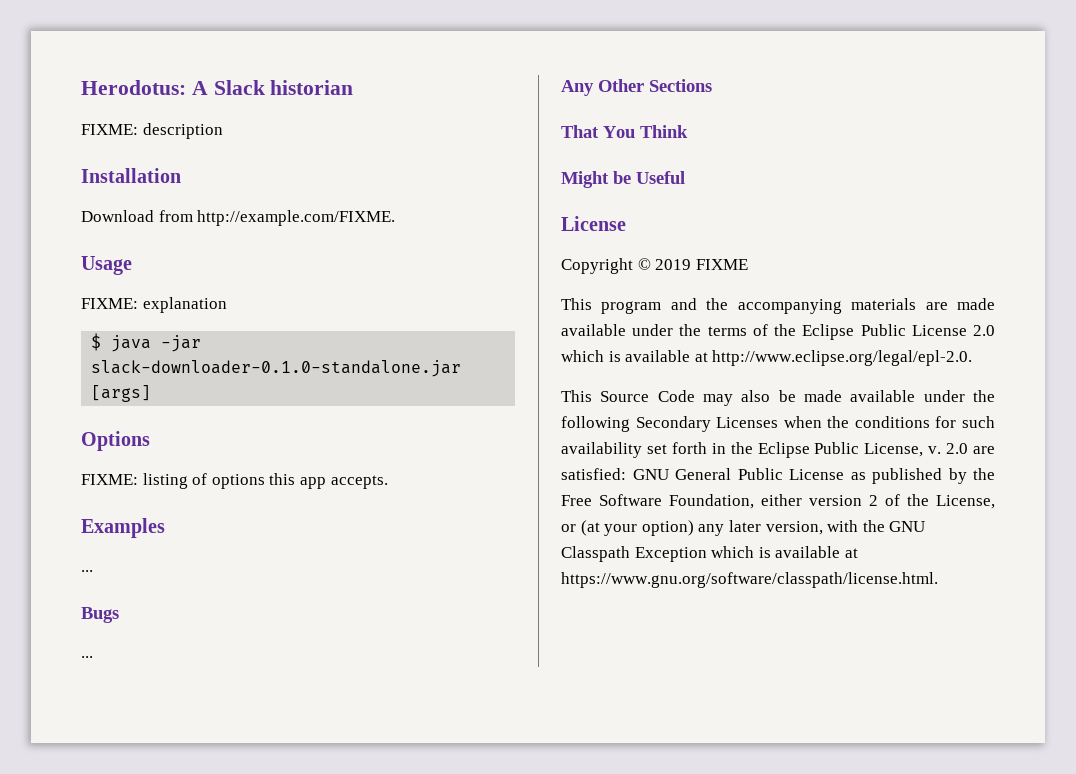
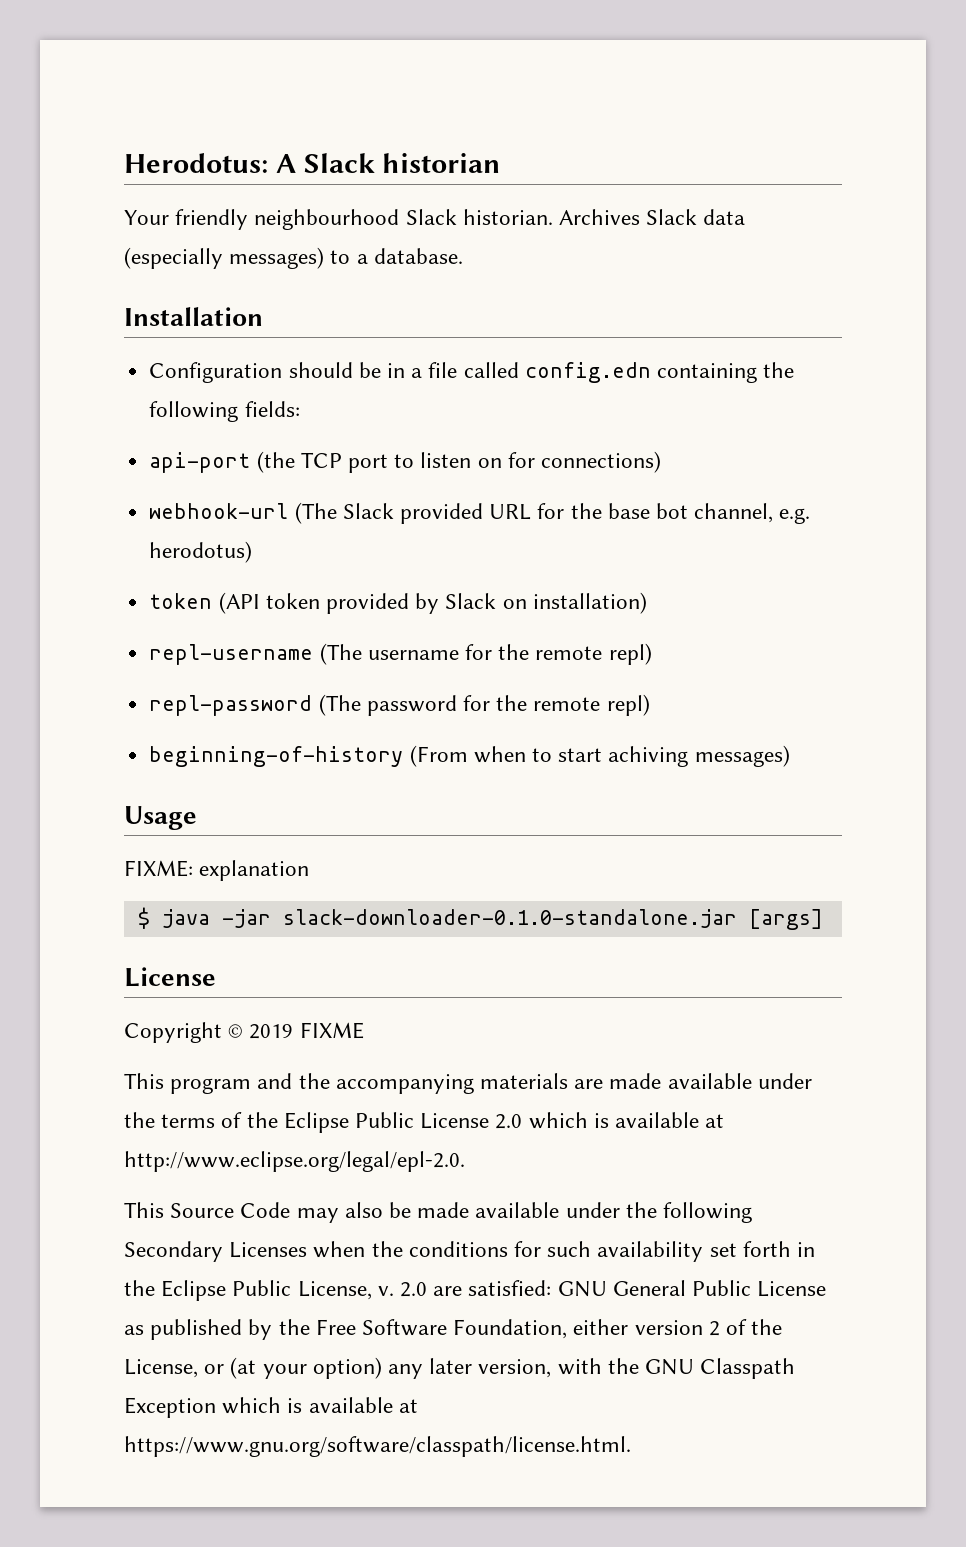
[81,123,223,139] [81,168,181,183] [81,210,396,226] FIXME: description // Installation // Download from http://example.com/FIXME. -> [124,209,746,230] [124,247,463,269] [124,307,263,326] [149,362,795,383] [149,401,300,422] [149,451,661,473] [149,502,811,524] [149,541,253,563] [149,592,647,614] [149,643,652,665] [149,694,650,716] [149,745,790,767] Your friendly neighbourhood Slack historian. Archives Slack data (especially messages) to a database. // Installation // Configuration should be in a file called config.edn containing the following fields: // api-port (the TCP port to listen on for connections) // webhook-url (The Slack provided URL for the base bot channel, e.g. herodotus) // token (API token provided by Slack on installation) // repl-username (The username for the remote repl) // repl-password (The password for the remote repl) // beginning-of-history (From when to start achiving messages)
[81,431,150,451] [81,473,388,489] [81,518,165,538] [81,570,93,572] [81,607,119,623] [81,656,93,658] [561,79,712,96] [561,125,688,138] [561,171,685,188] // Options // FIXME: listing of options this app accepts. // Examples // ... // Bugs // ... // Any Other Sections // That You Think // Might be Useful -> (823, 919) none

